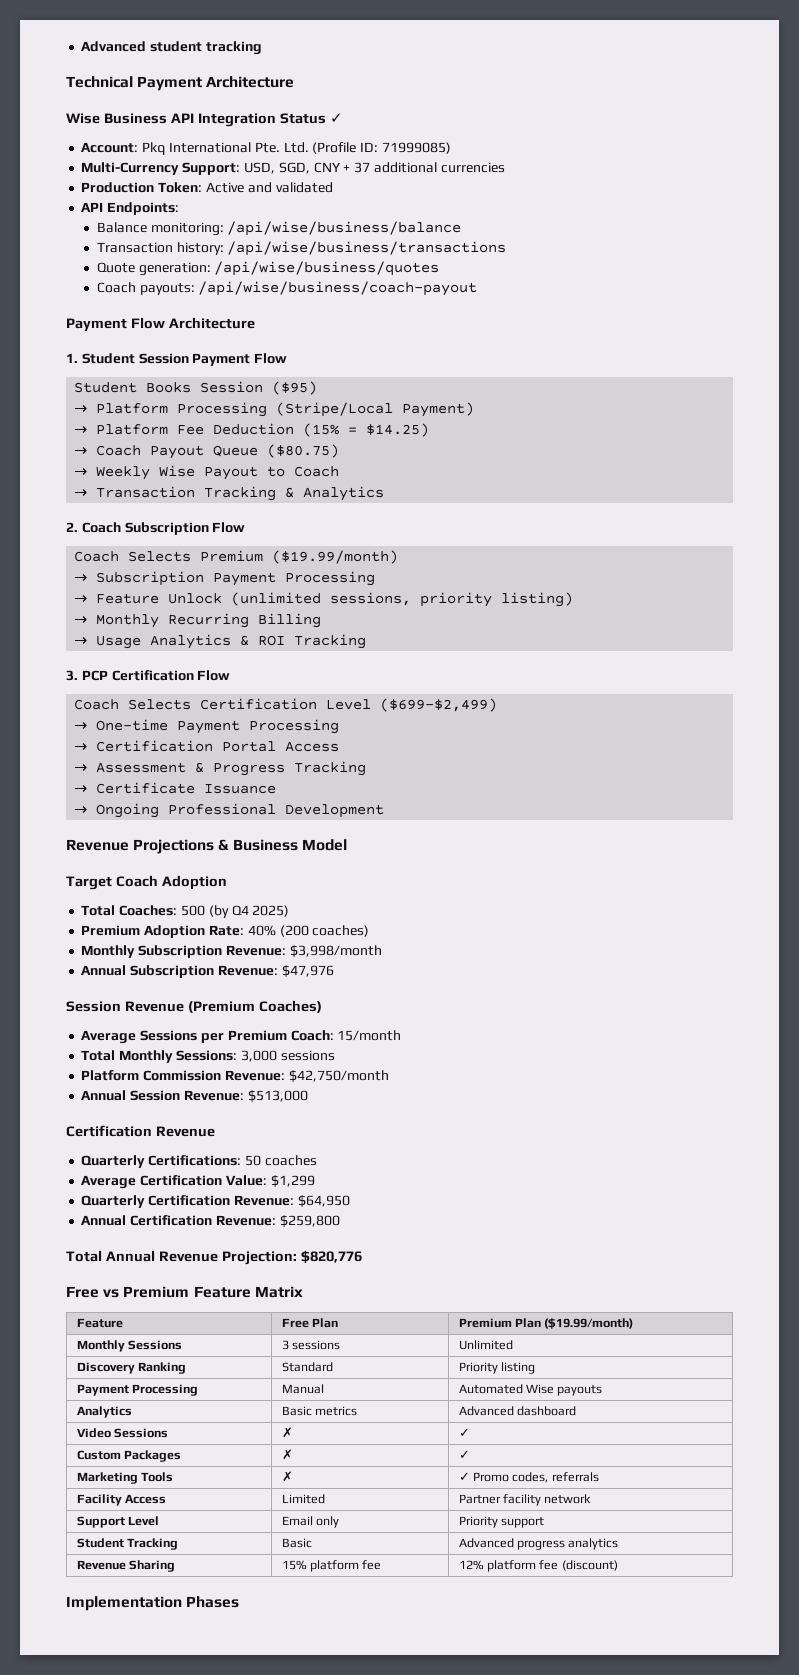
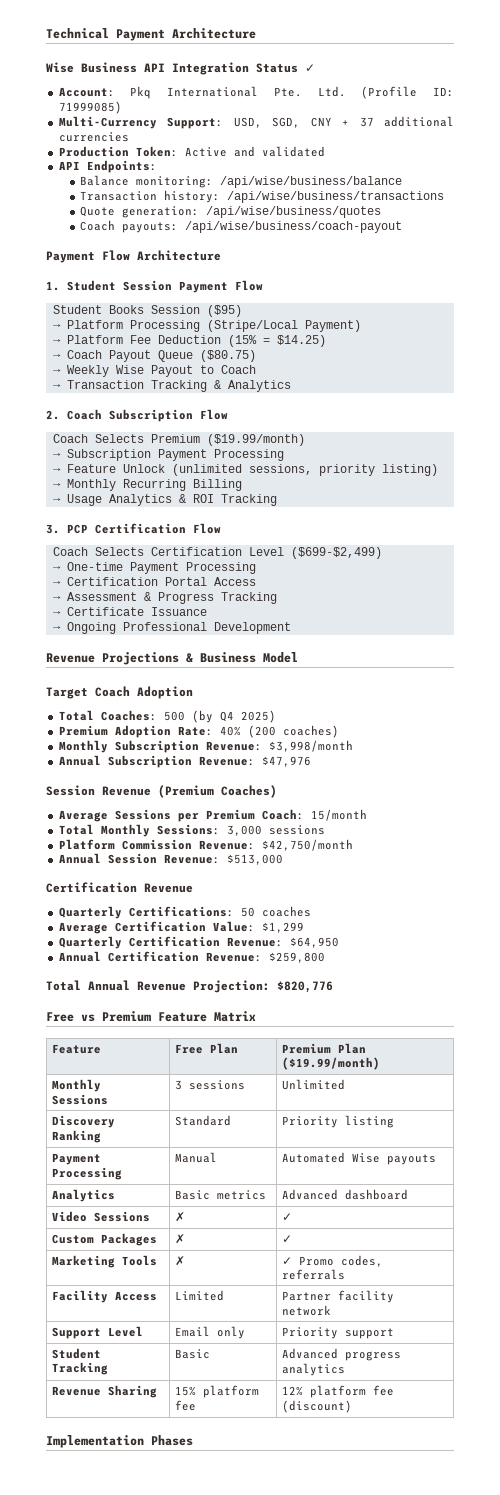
[81,41,262,55] Advanced student tracking // -> (46, 33) none

